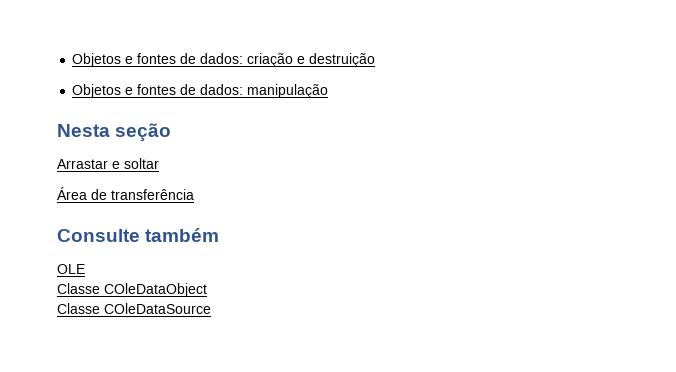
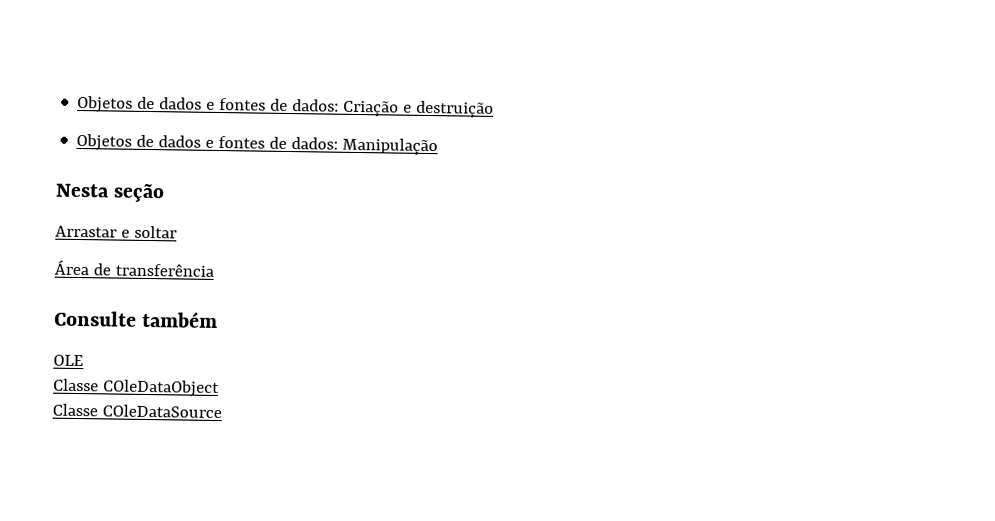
[72,53,294,67] Objetos e fontes de dados: criação -> [77,95,400,117] Objetos de dados e fontes de dados: Criação
[125,84,329,98] e fontes de dados: manipulação -> [136,134,439,156] de dados e fontes de dados: Manipulação

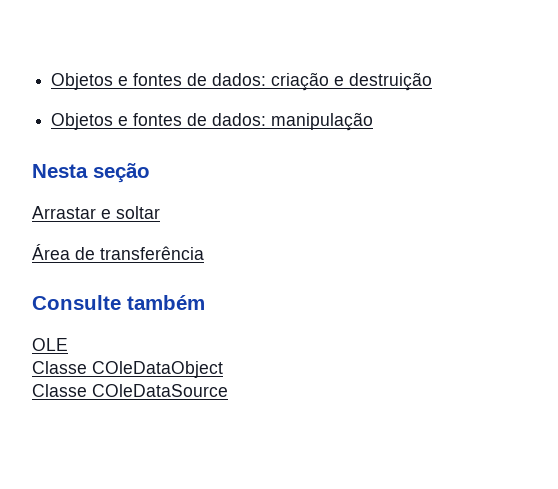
[77,95,400,117] Objetos de dados e fontes de dados: Criação -> [51,72,330,91] Objetos e fontes de dados: criação
[136,134,439,156] de dados e fontes de dados: Manipulação -> [118,112,374,131] e fontes de dados: manipulação

